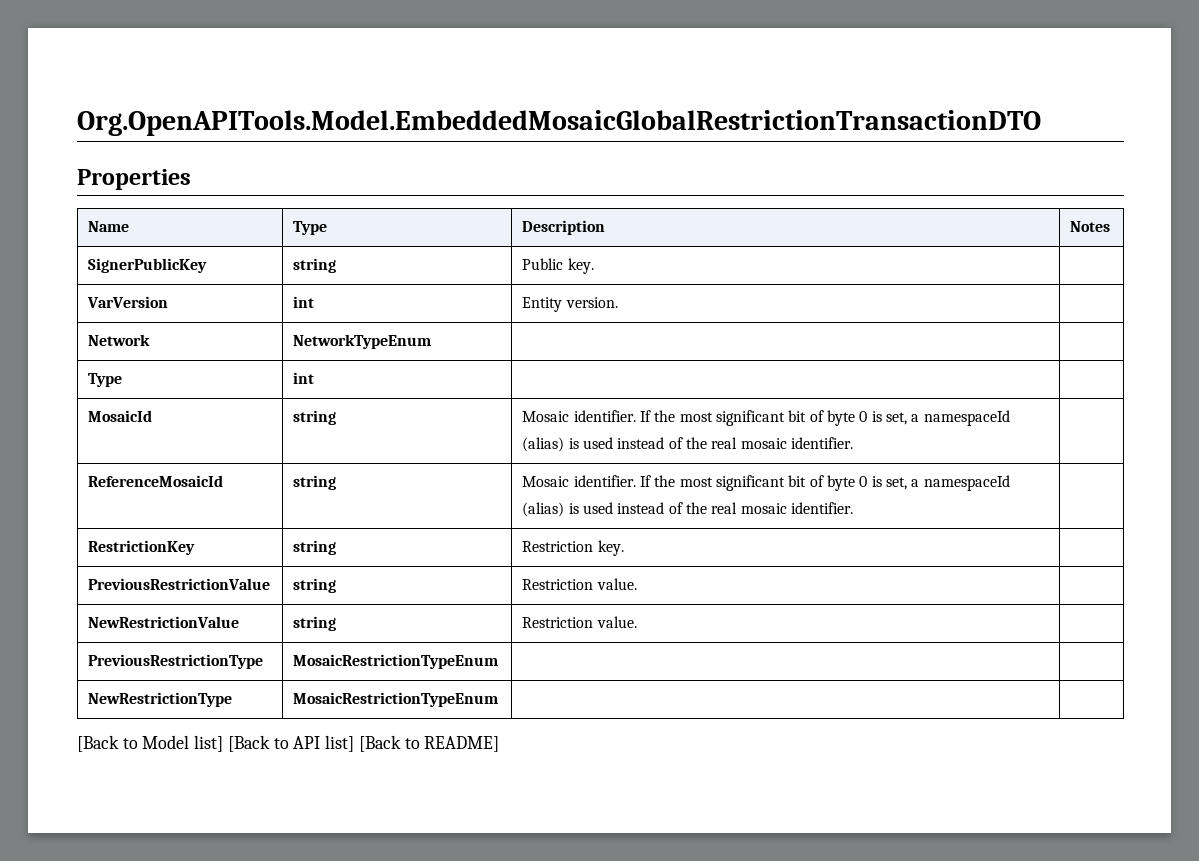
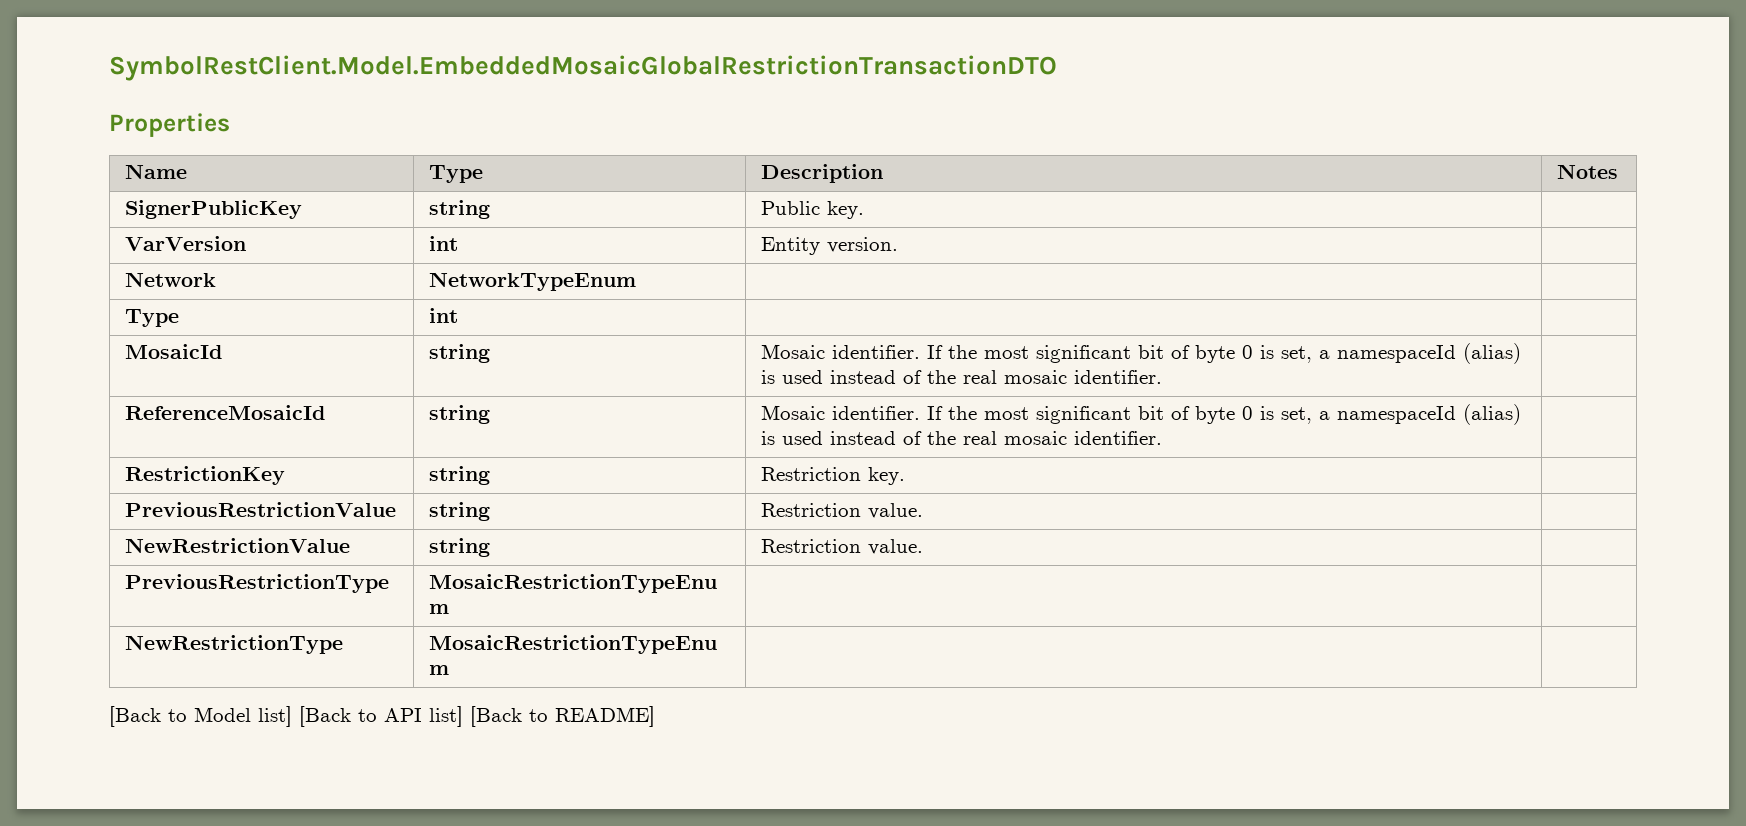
[77,110,1041,136] Org.OpenAPITools.Model.EmbeddedMosaicGlobalRestrictionTransactionDTO -> [109,55,1057,81] SymbolRestClient.Model.EmbeddedMosaicGlobalRestrictionTransactionDTO

